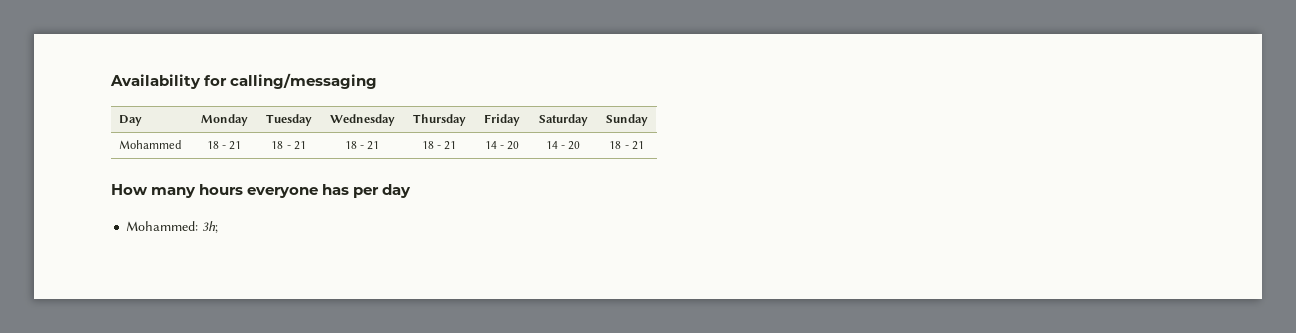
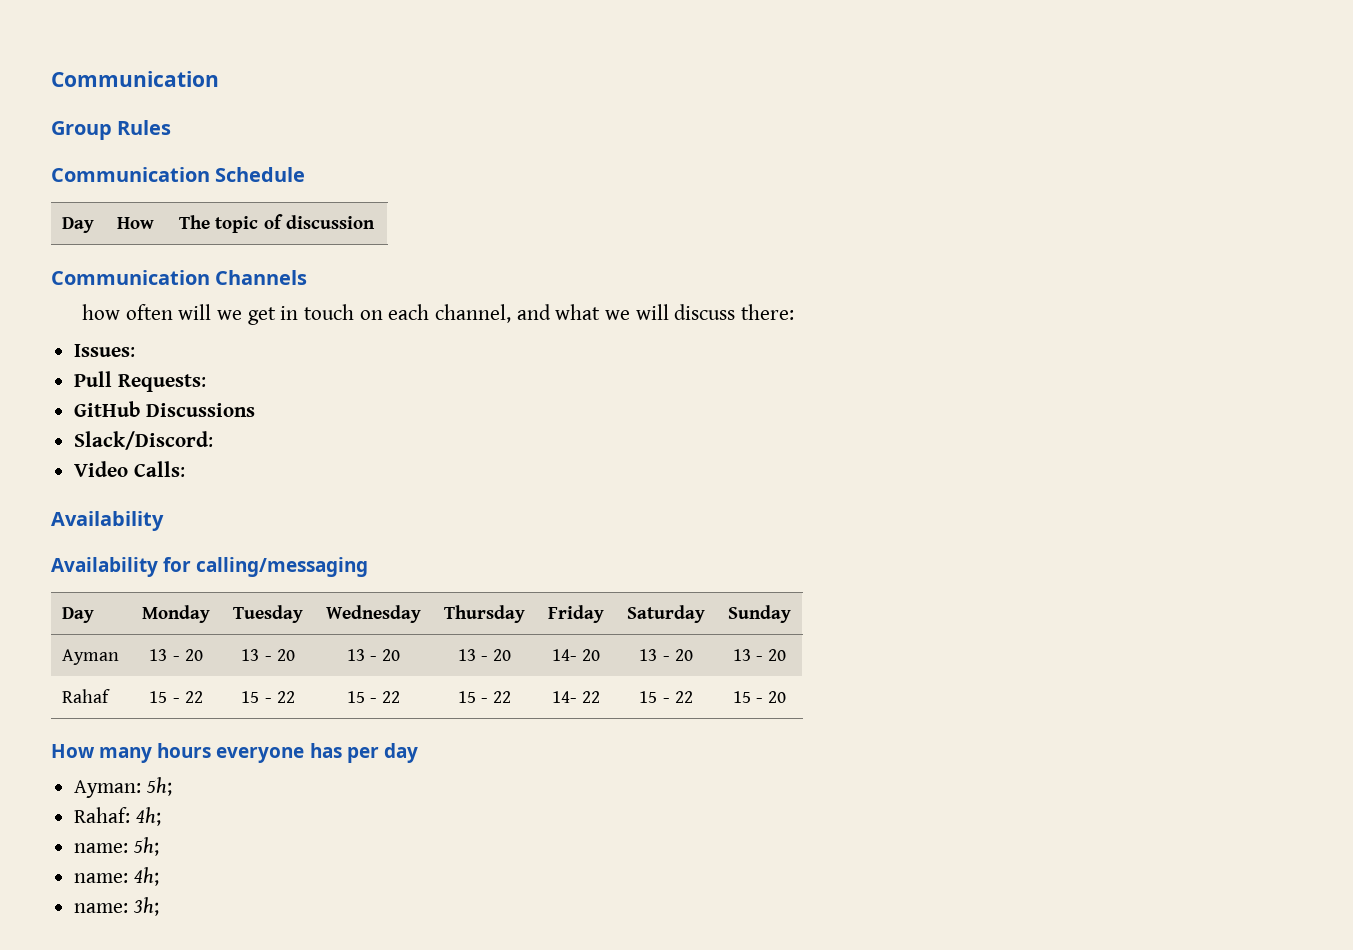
(110, 81) none -> [51,71,219,87] [51,120,172,140] [51,167,306,182] [61,217,94,233] [117,217,154,229] [179,214,375,233] [51,270,308,285] [81,304,795,325] [74,344,136,357] [74,371,206,392] [74,401,255,417] [74,431,214,450] [74,461,185,477] [51,511,164,531] Communication // Group Rules // Communication Schedule // Day | How | The topic of discussion // Communication Channels // how often will we get in touch on each channel, and what we will discuss there: // Issues: // Pull Requests: // GitHub Discussions // Slack/Discord: // Video Calls: // Availability //
[119,140,183,149] [206,141,242,150] [271,141,306,150] [344,141,380,150] [421,141,457,150] [484,141,520,150] [545,141,581,150] [609,141,644,150] Mohammed | 18 - 21 | 18 - 21 | 18 - 21 | 18 - 21 | 14 - 20 | 14 - 20 | 18 - 21 -> [61,649,119,665] [149,649,203,661] [241,649,295,661] [346,649,401,661] [457,649,512,661] [551,649,601,661] [639,649,693,661] [732,649,787,661] [61,689,110,703] [149,691,203,703] [241,691,295,703] [346,691,401,703] [457,691,512,703] [551,691,601,703] [639,691,693,703] [732,691,787,703] Ayman | 13 - 20 | 13 - 20 | 13 - 20 | 13 - 20 | 14- 20 | 13 - 20 | 13 - 20 // Rahaf | 15 - 22 | 15 - 22 | 15 - 22 | 15 - 22 | 14- 22 | 15 - 22 | 15 - 20
[126,221,199,231] Mohammed: -> [74,777,172,798] [74,807,161,826] [74,837,159,856] [74,867,159,886] [74,903,129,913] Ayman: 5h; // Rahaf: 4h; // name: 5h; // name: 4h; // name:

